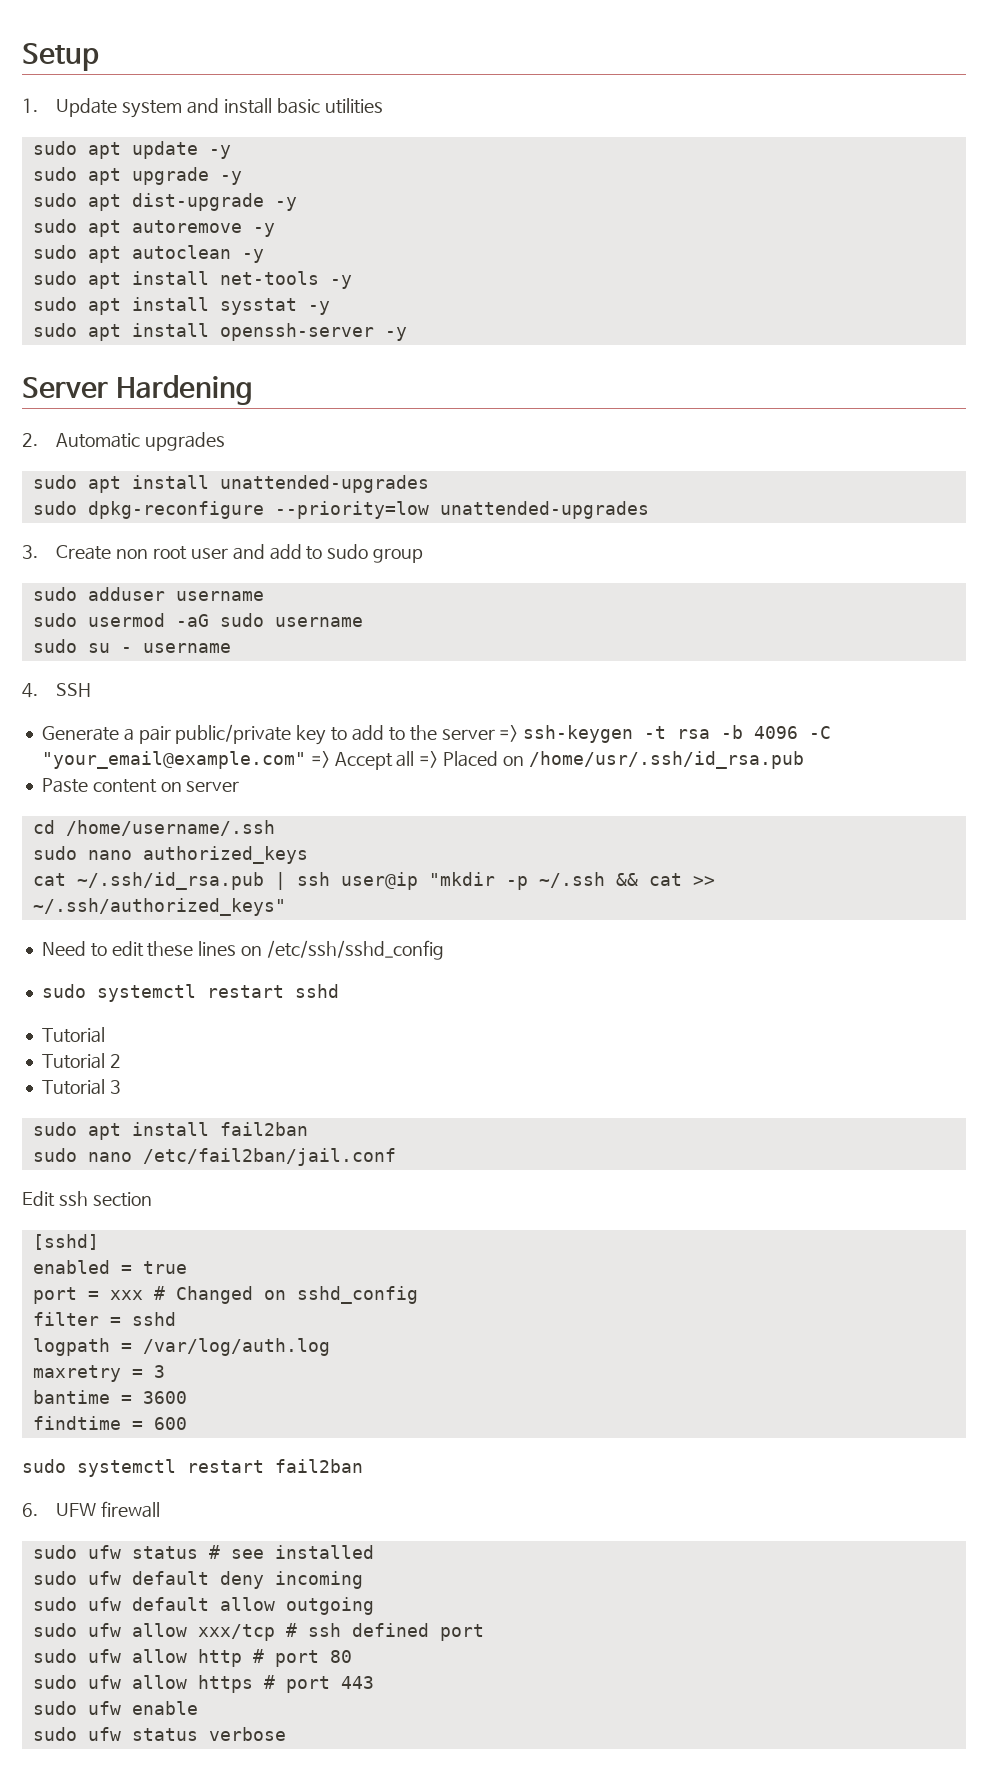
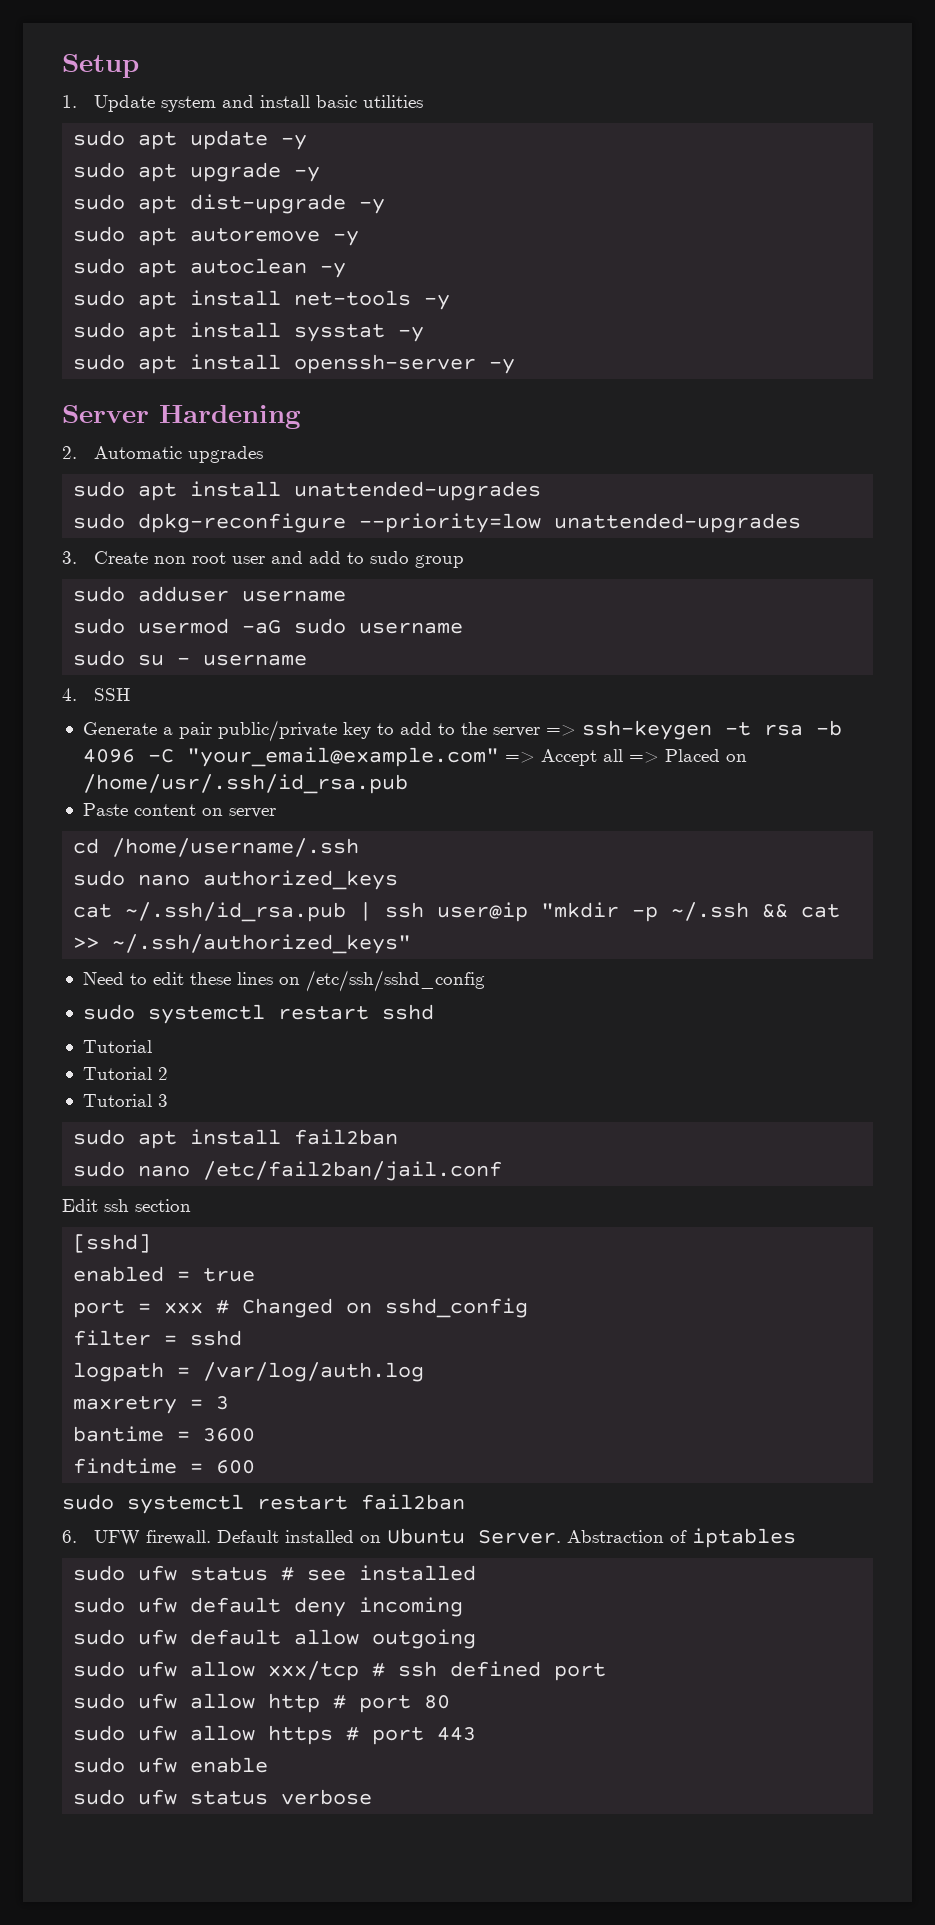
[101,1501,161,1518] firewall -> [146,1528,797,1548] firewall. Default installed on Ubuntu Server. Abstraction of iptables

